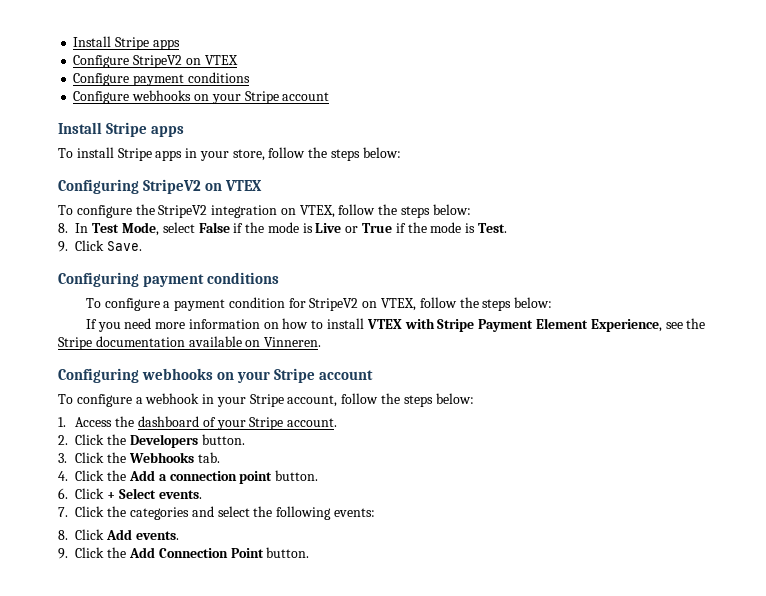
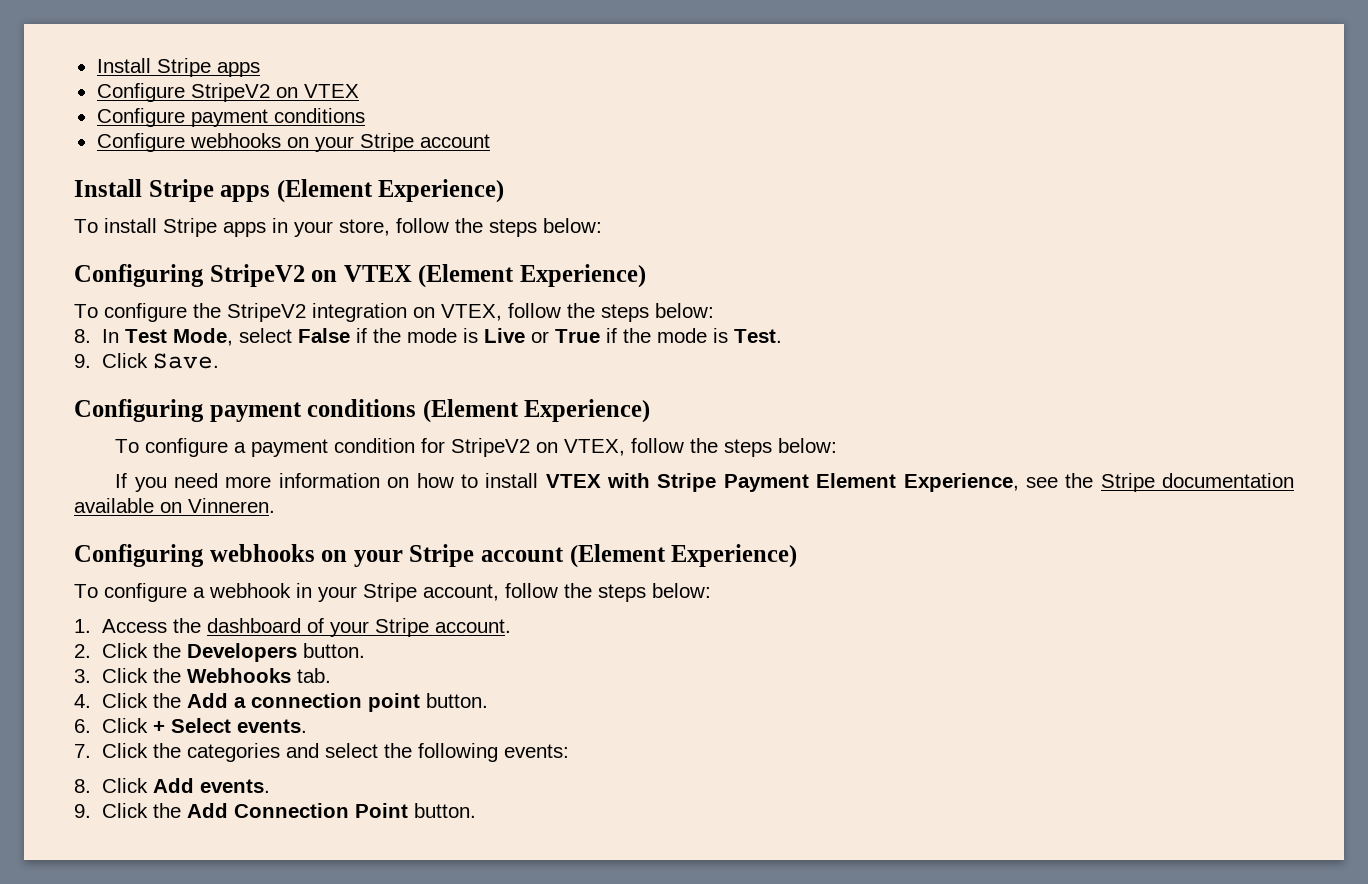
(184, 131) none -> [276,179,505,203] (Element Experience)
(262, 185) none -> [418,264,647,288] (Element Experience)
(279, 278) none -> [422,399,651,423] (Element Experience)
(373, 375) none -> [569,544,798,568] (Element Experience)

